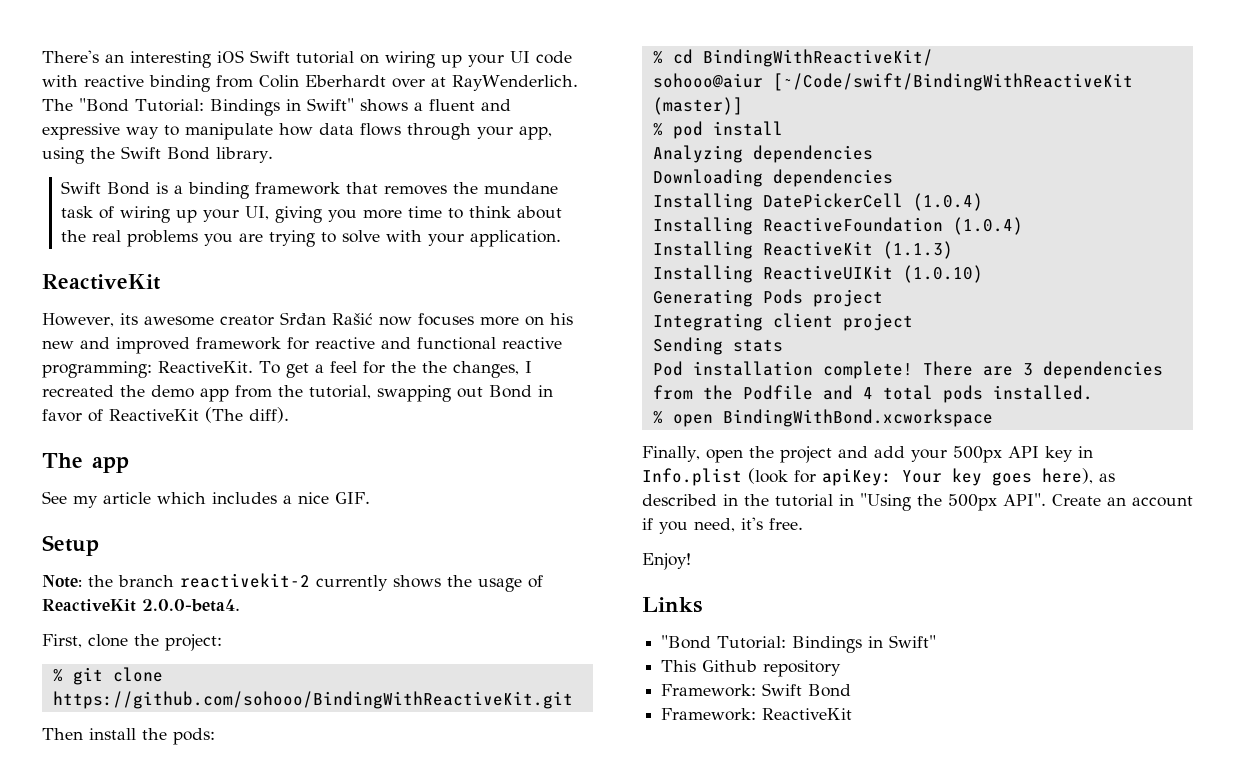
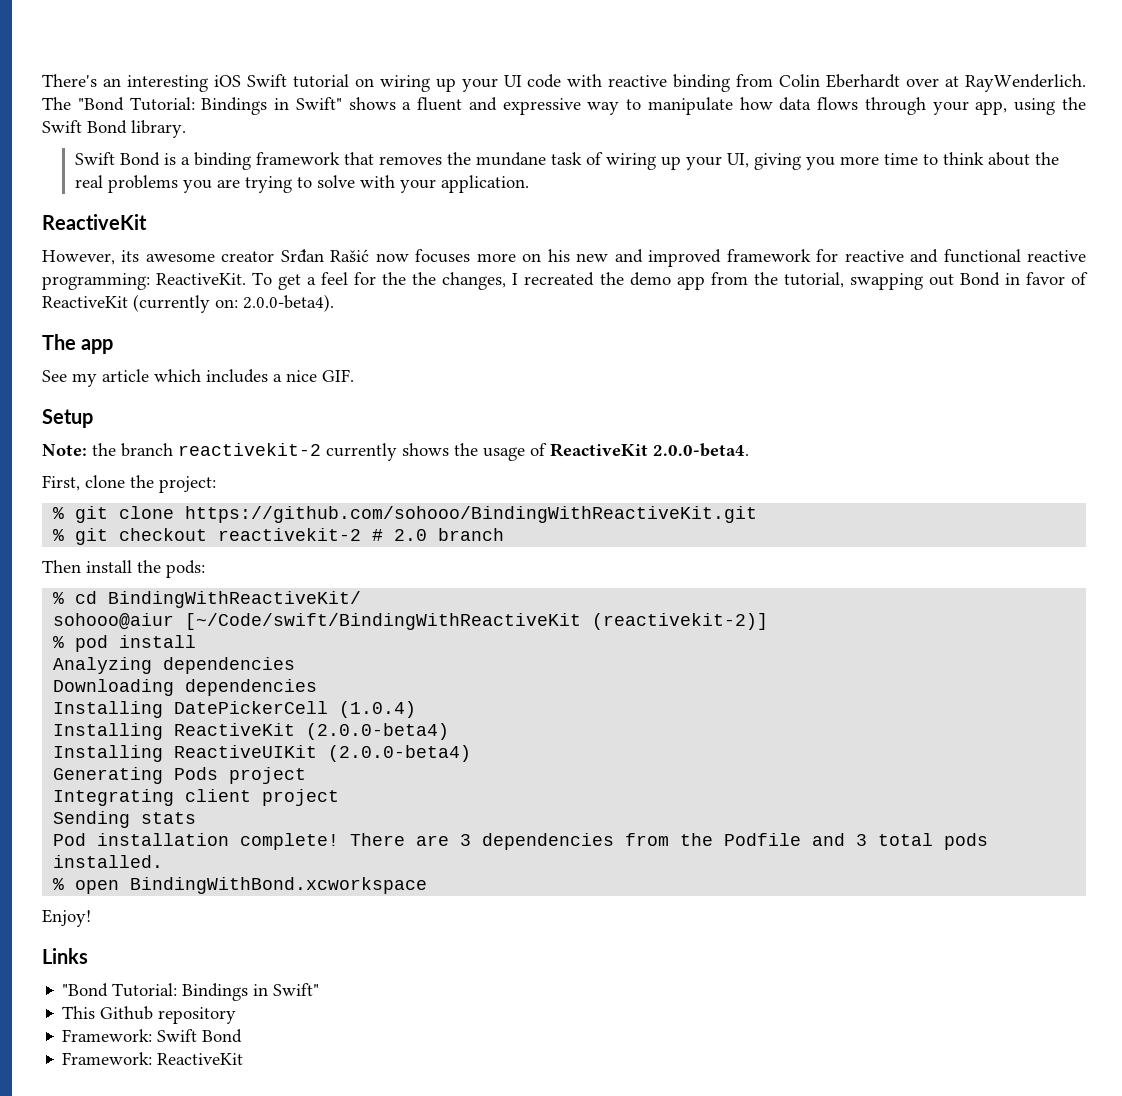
[205,407,289,423] (The diff). -> [133,294,334,313] (currently on: 2.0.0-beta4).
(573, 700) none -> [53,528,505,545] // % git checkout reactivekit-2 # 2.0 branch
[652,97,743,115] (master)] -> [592,613,769,630] (reactivekit-2)]
[652,217,1023,235] // Installing ReactiveFoundation (1.0.4) -> (417, 709) none
[882,241,953,259] (1.1.3) -> [306,723,450,740] (2.0.0-beta4)
[902,265,983,283] (1.0.10) -> [328,745,472,762] (2.0.0-beta4)
[862,387,873,399] 4 -> [856,834,868,846] 3
[642,446,1093,463] [642,468,1115,486] [642,493,1193,511] [642,517,803,534] // Finally, open the project and add your 500px API key in Info.plist (look for apiKey: Your key goes here), as described in the tutorial in "Using the 500px API". Create an account if you need, it's free. -> (428, 885) none

